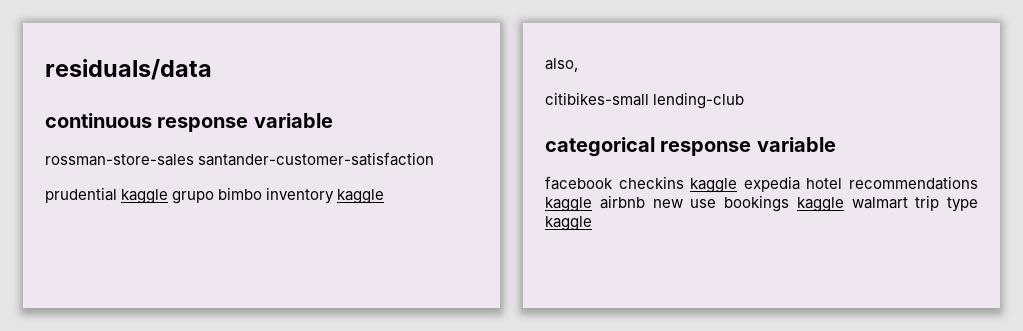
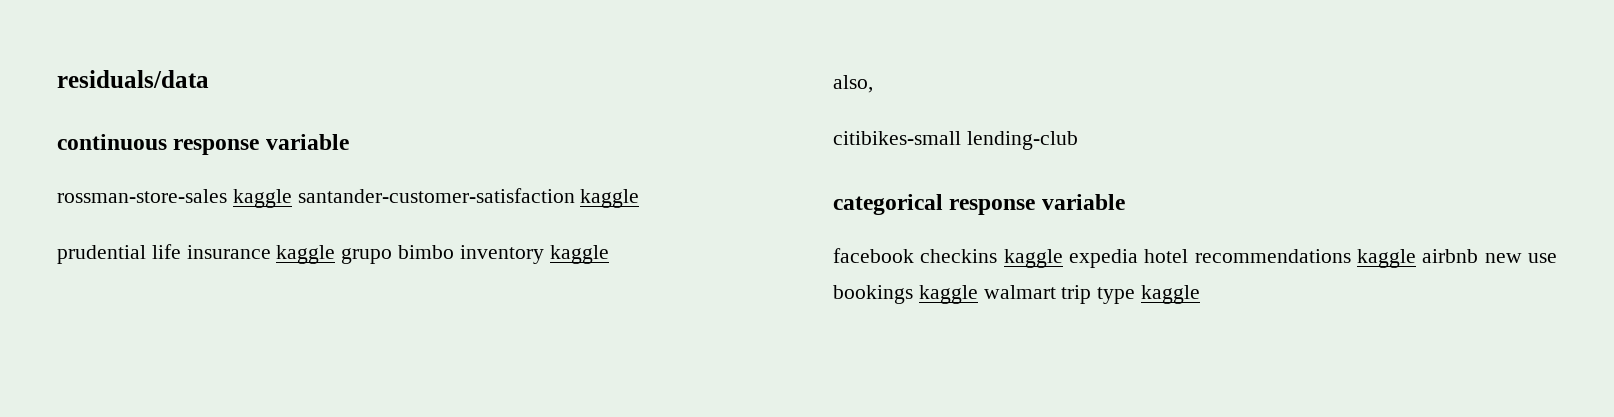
(194, 160) none -> [232,189,292,208] kaggle
(435, 159) none -> [580,189,640,208] kaggle
(117, 195) none -> [151,244,271,259] life insurance

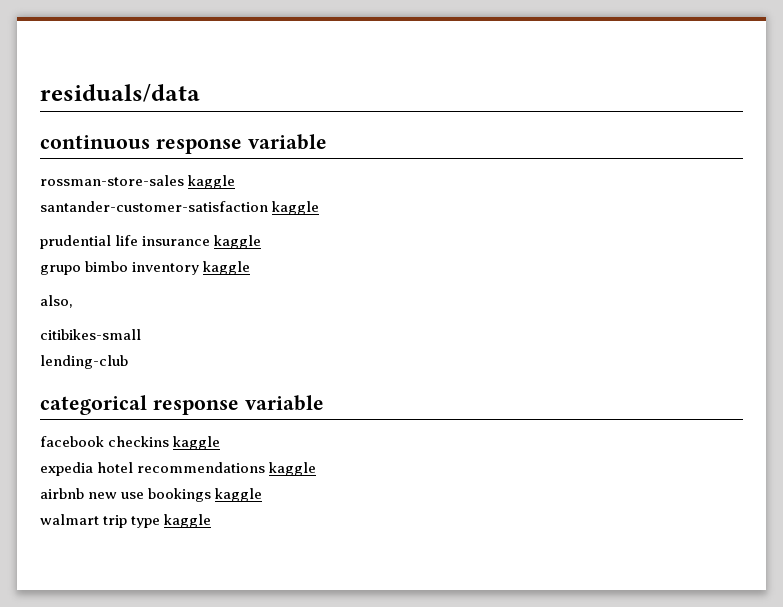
(292, 198) none -> (236, 182) //
(336, 254) none -> (262, 242) //
(961, 138) none -> (141, 334) //
(1063, 258) none -> (221, 443) //
(1416, 258) none -> (317, 469) //
(978, 294) none -> (263, 495) //

